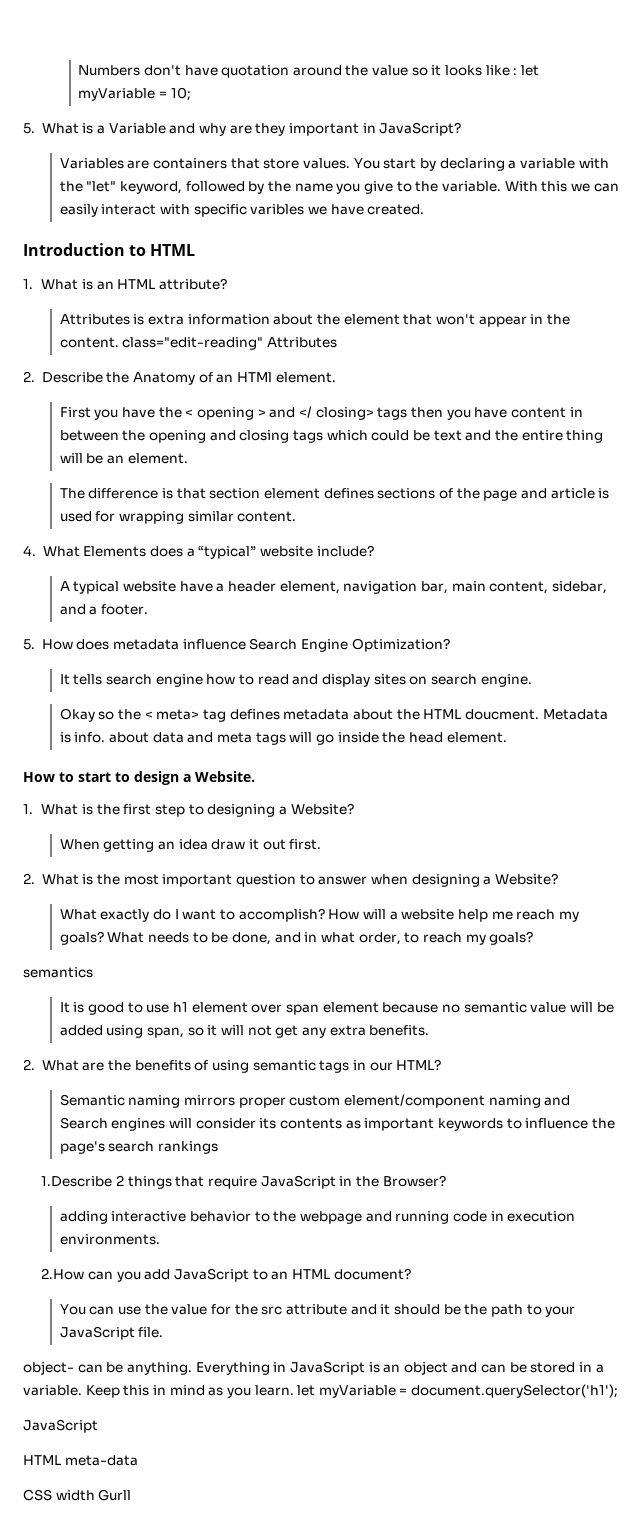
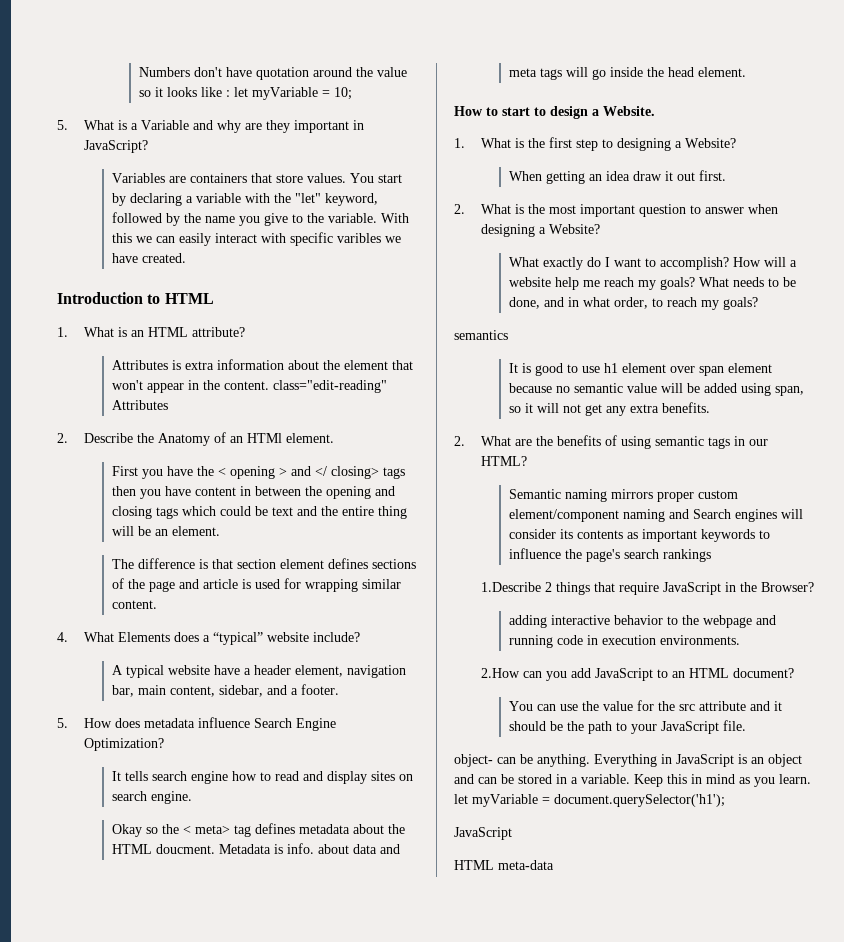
[23,1489,132,1501] // CSS width Gurll -> (554, 865) none

